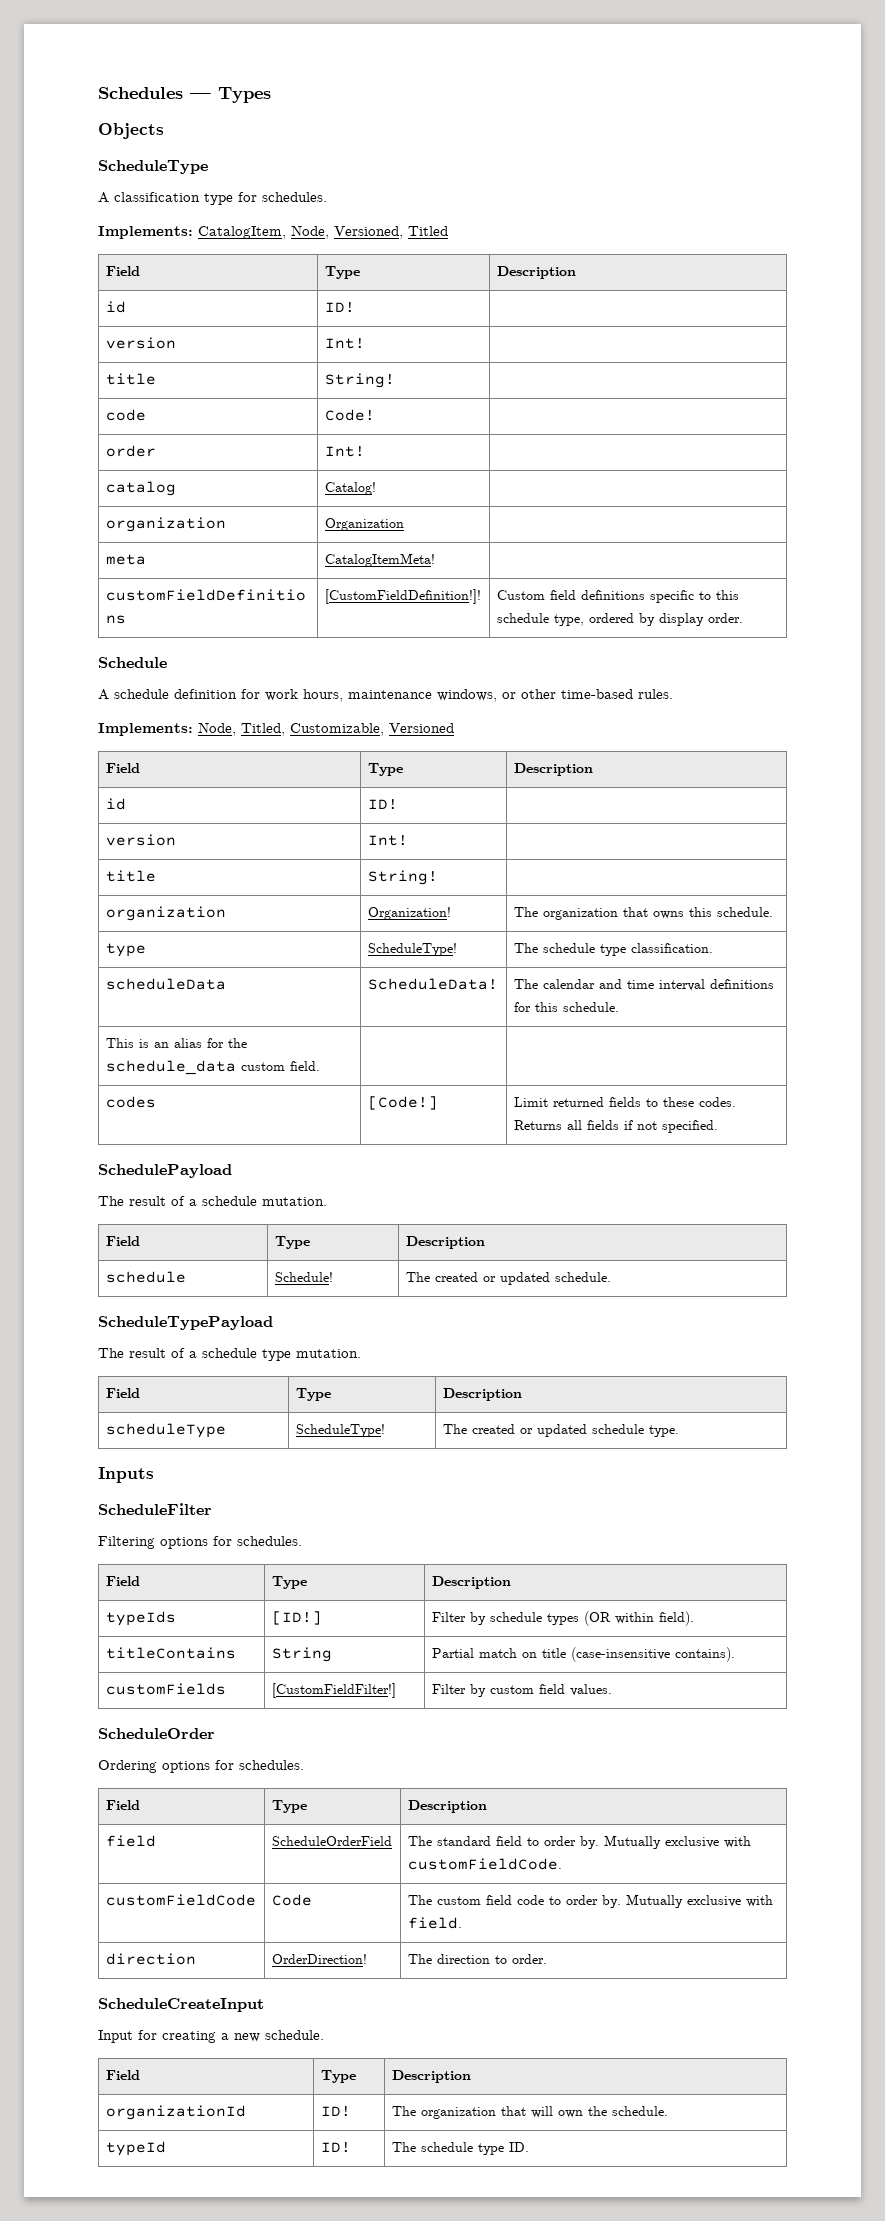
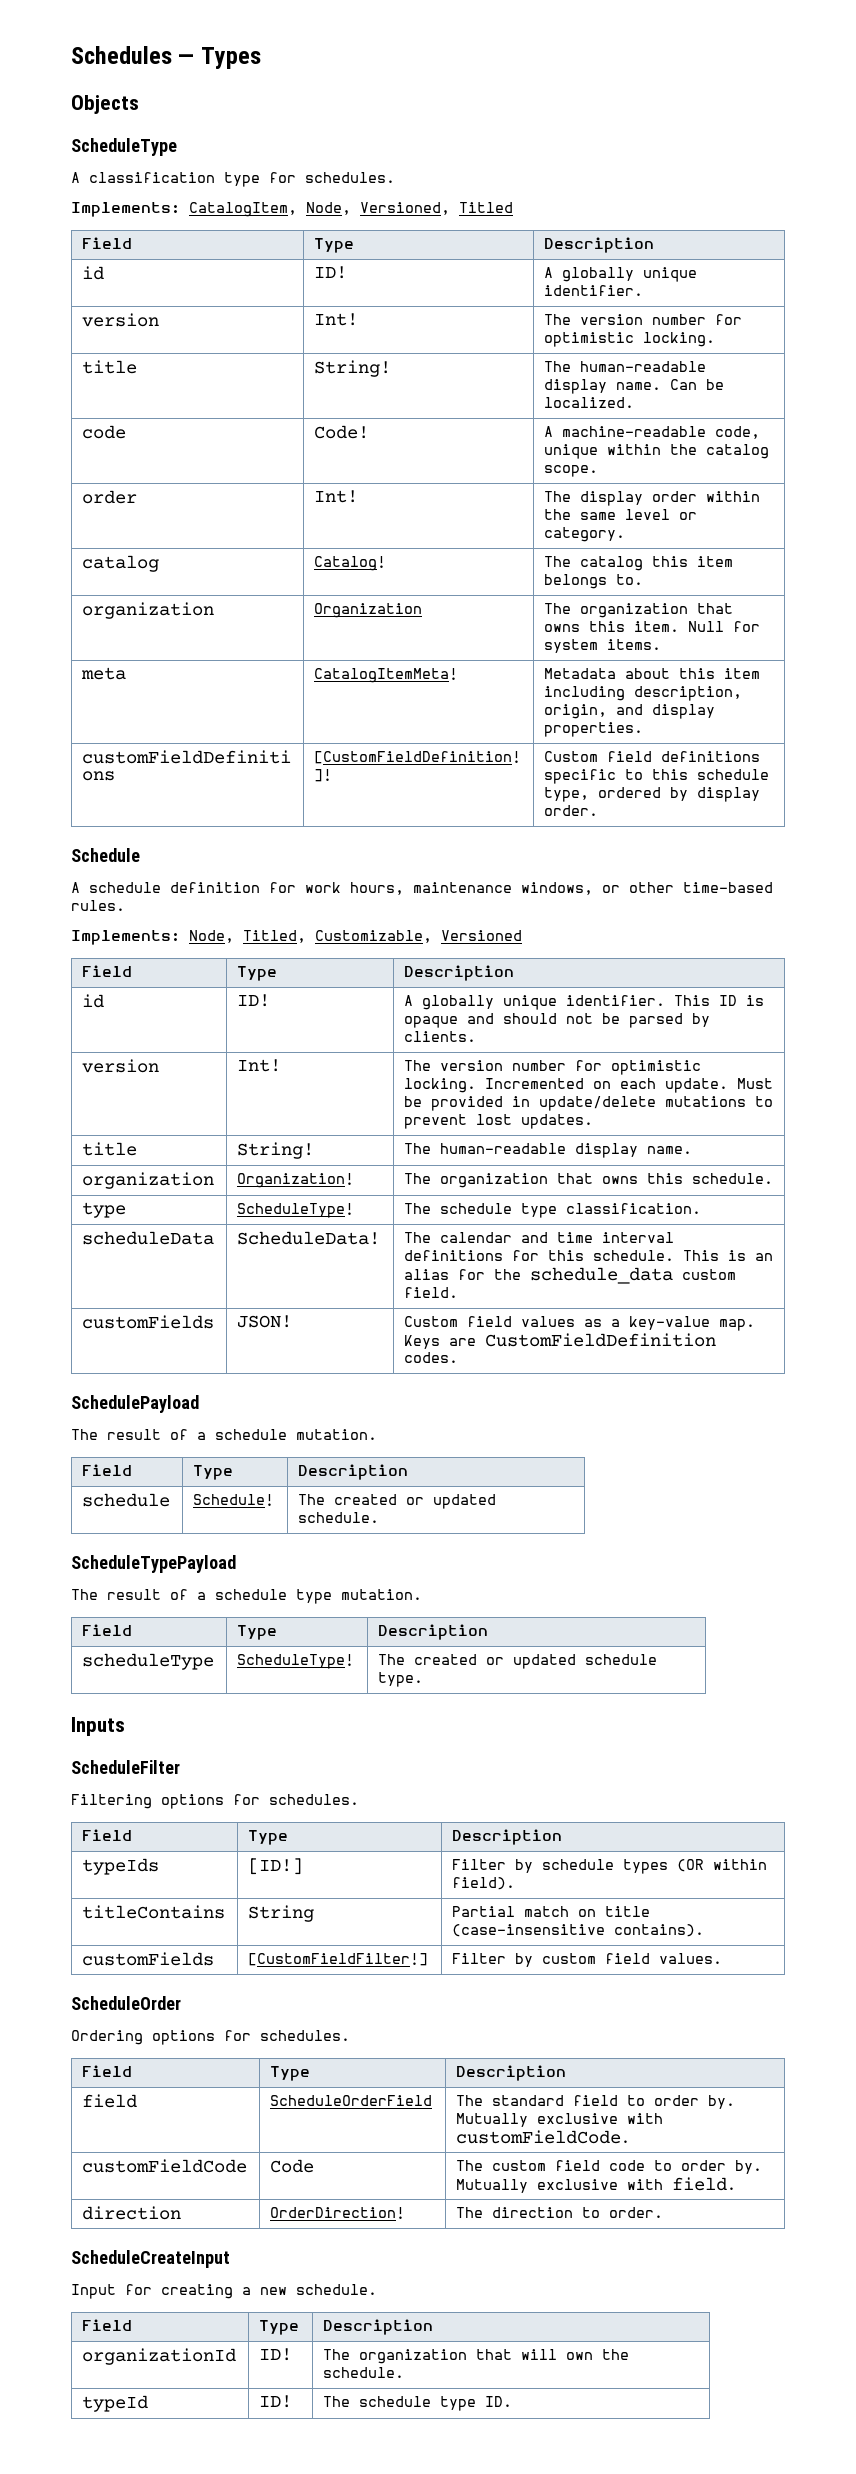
[105,337,176,349] [324,338,365,349] [105,373,156,385] [324,373,395,388] [105,409,146,421] [324,409,375,421] [105,445,156,457] [324,446,365,457] [105,481,176,496] [324,482,376,495] [105,517,226,532] [324,518,404,531] [105,554,146,565] [324,553,435,567] // version | Int! | // title | String! | // code | Code! | // order | Int! | // catalog | Catalog! | // organization | Organization | // meta | CatalogItemMeta! | -> [544,267,698,282] [544,285,644,296] [82,313,160,327] [314,313,359,326] [544,314,743,325] [544,332,716,347] [82,360,138,374] [314,360,392,377] [544,361,707,372] [544,379,725,394] [544,397,635,408] [82,425,127,439] [314,425,370,439] [544,426,761,439] [544,444,770,459] [544,465,599,477] [82,490,138,504] [314,490,359,503] [544,491,761,506] [544,509,698,520] [544,527,626,542] [82,555,160,572] [314,556,387,571] [544,556,734,571] [544,574,644,589] [82,602,215,619] [314,603,423,618] [544,603,734,618] [544,621,761,632] [544,639,662,653] [81,667,127,680] [314,668,459,683] [544,668,761,679] [544,686,743,701] [544,704,716,719] [544,722,644,737] A globally unique identifier. // version | Int! | The version number for optimistic locking. // title | String! | The human-readable display name. Can be localized. // code | Code! | A machine-readable code, unique within the catalog scope. // order | Int! | The display order within the same level or category. // catalog | Catalog! | The catalog this item belongs to. // organization | Organization | The organization that owns this item. Null for system items. // meta | CatalogItemMeta! | Metadata about this item including description, origin, and display properties.
[105,834,176,846] [367,835,408,846] [105,870,156,882] [367,870,438,885] // version | Int! | // title | String! | -> [404,995,765,1010] [404,1013,711,1028] [404,1031,477,1042] [82,1059,160,1073] [237,1059,282,1072] [404,1060,702,1075] [404,1078,774,1093] [404,1096,774,1111] [404,1114,594,1129] [82,1142,138,1156] [237,1142,315,1159] [404,1143,693,1158] A globally unique identifier. This ID is opaque and should not be parsed by clients. // version | Int! | The version number for optimistic locking. Incremented on each update. Must be provided in update/delete mutations to prevent lost updates. // title | String! | The human-readable display name.
(619, 1007) // -> (675, 1255) none
[105,1096,156,1108] [367,1096,438,1110] [513,1097,736,1107] [513,1120,718,1133] | | // codes | [Code!] | Limit returned fields to these codes. Returns all fields if not specified. -> [82,1315,215,1329] [237,1315,293,1328] [404,1316,756,1331] [404,1333,717,1349] [404,1352,459,1363] // customFields | JSON! | Custom field values as a key-value map. Keys are CustomFieldDefinition codes.

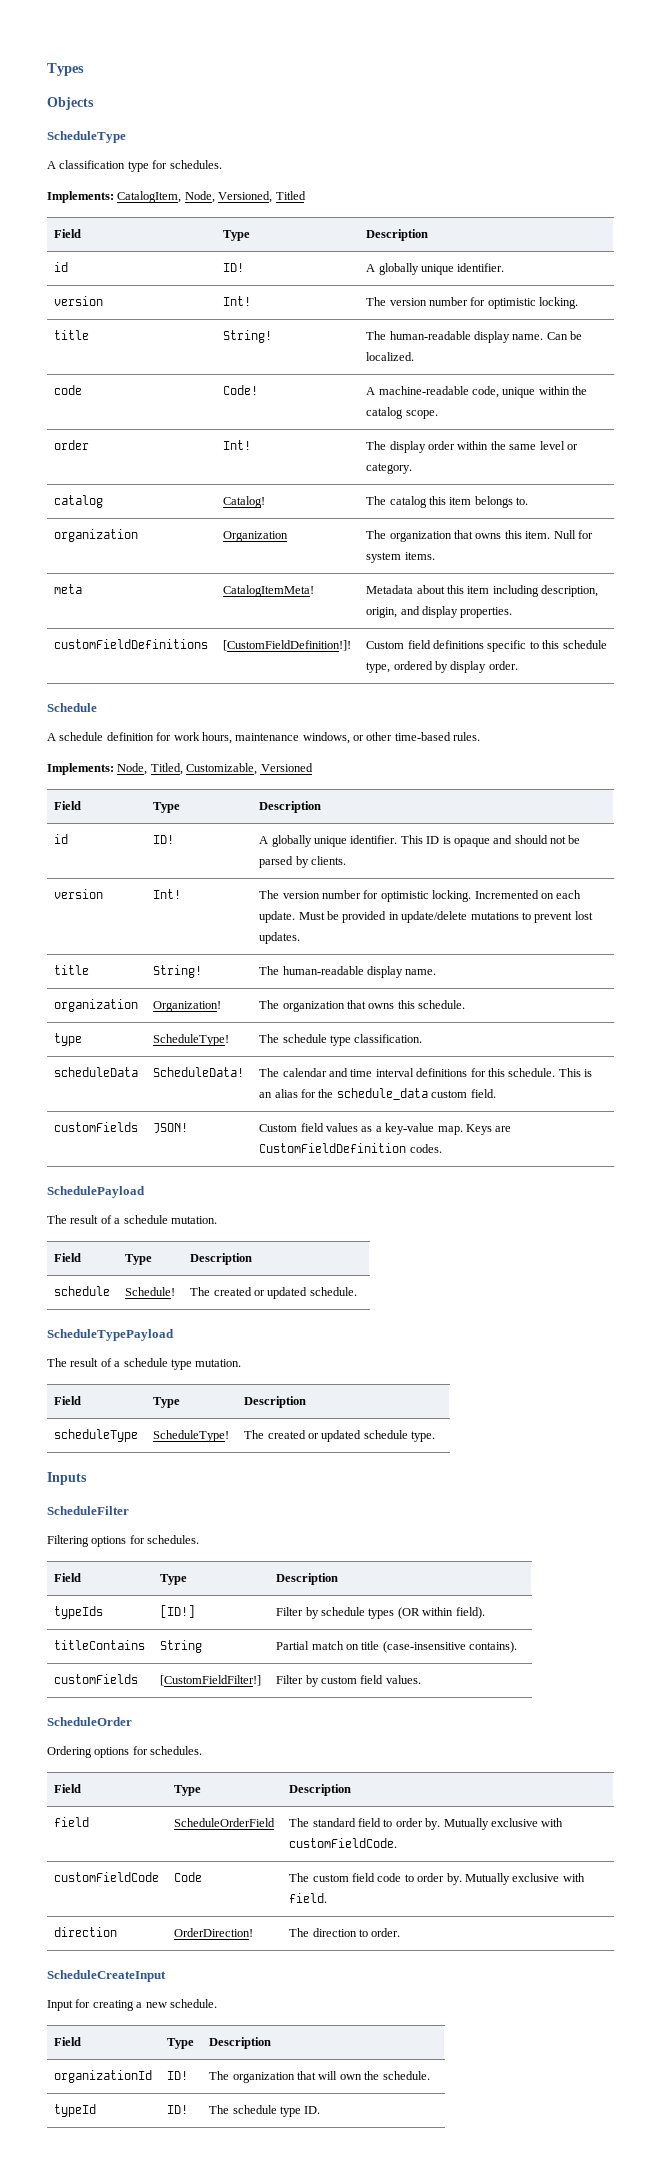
[71,46,195,64] Schedules — -> (47, 69) none

